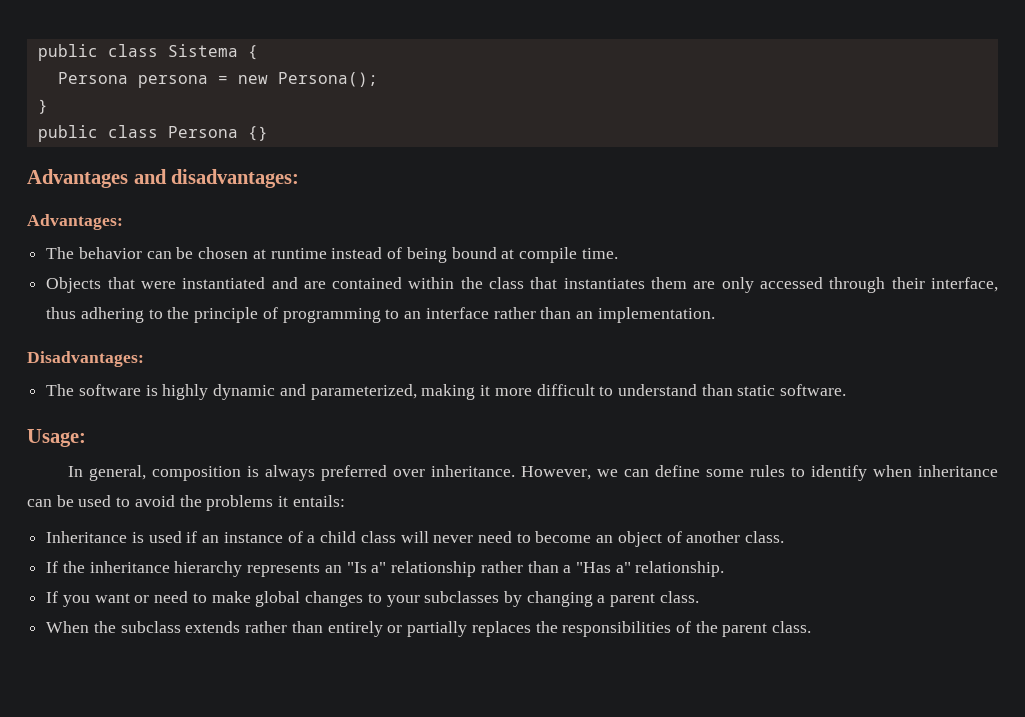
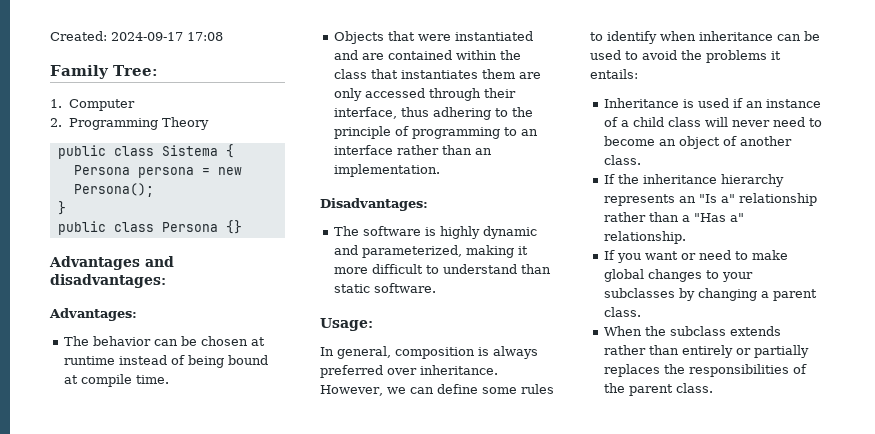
(37, 52) none -> [50,31,223,41] [50,65,158,79] [50,99,135,111] [50,117,209,130] Created: 2024-09-17 17:08 // Family Tree: // 1. Computer // 2. Programming Theory //

